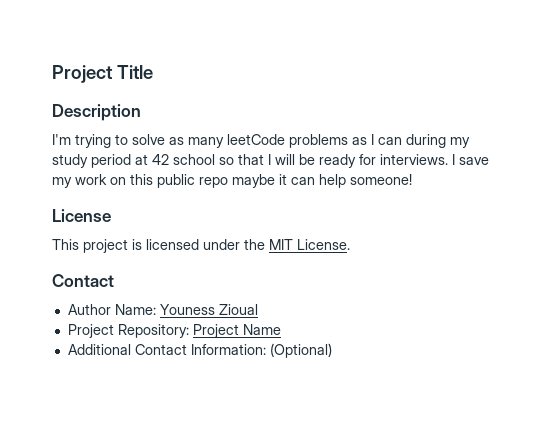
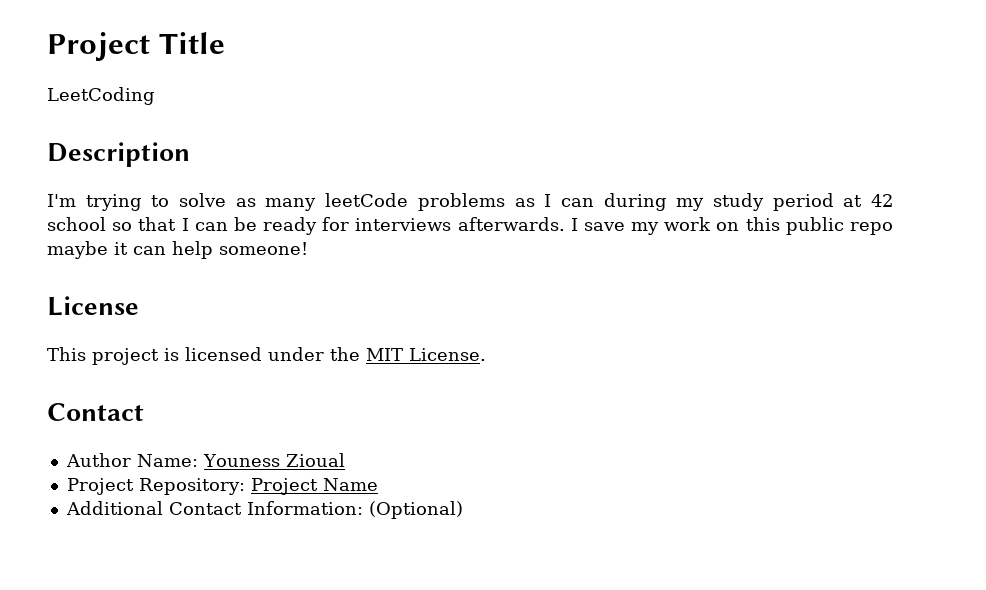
(153, 72) none -> [47,87,155,105] // LeetCoding
[275,154,295,165] will -> [194,222,228,231] can
[380,154,448,165] interviews. -> [355,217,565,231] interviews afterwards.

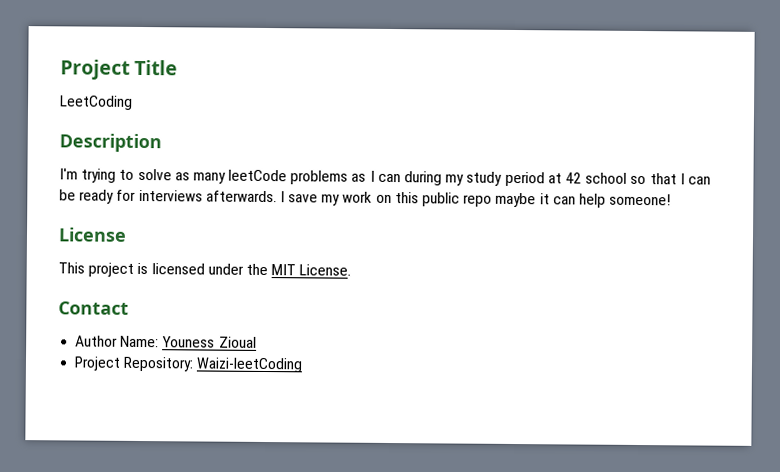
[250,478,378,495] [65,501,463,519] Project Name // Additional Contact Information: (Optional) -> [196,357,304,373] Waizi-leetCoding

